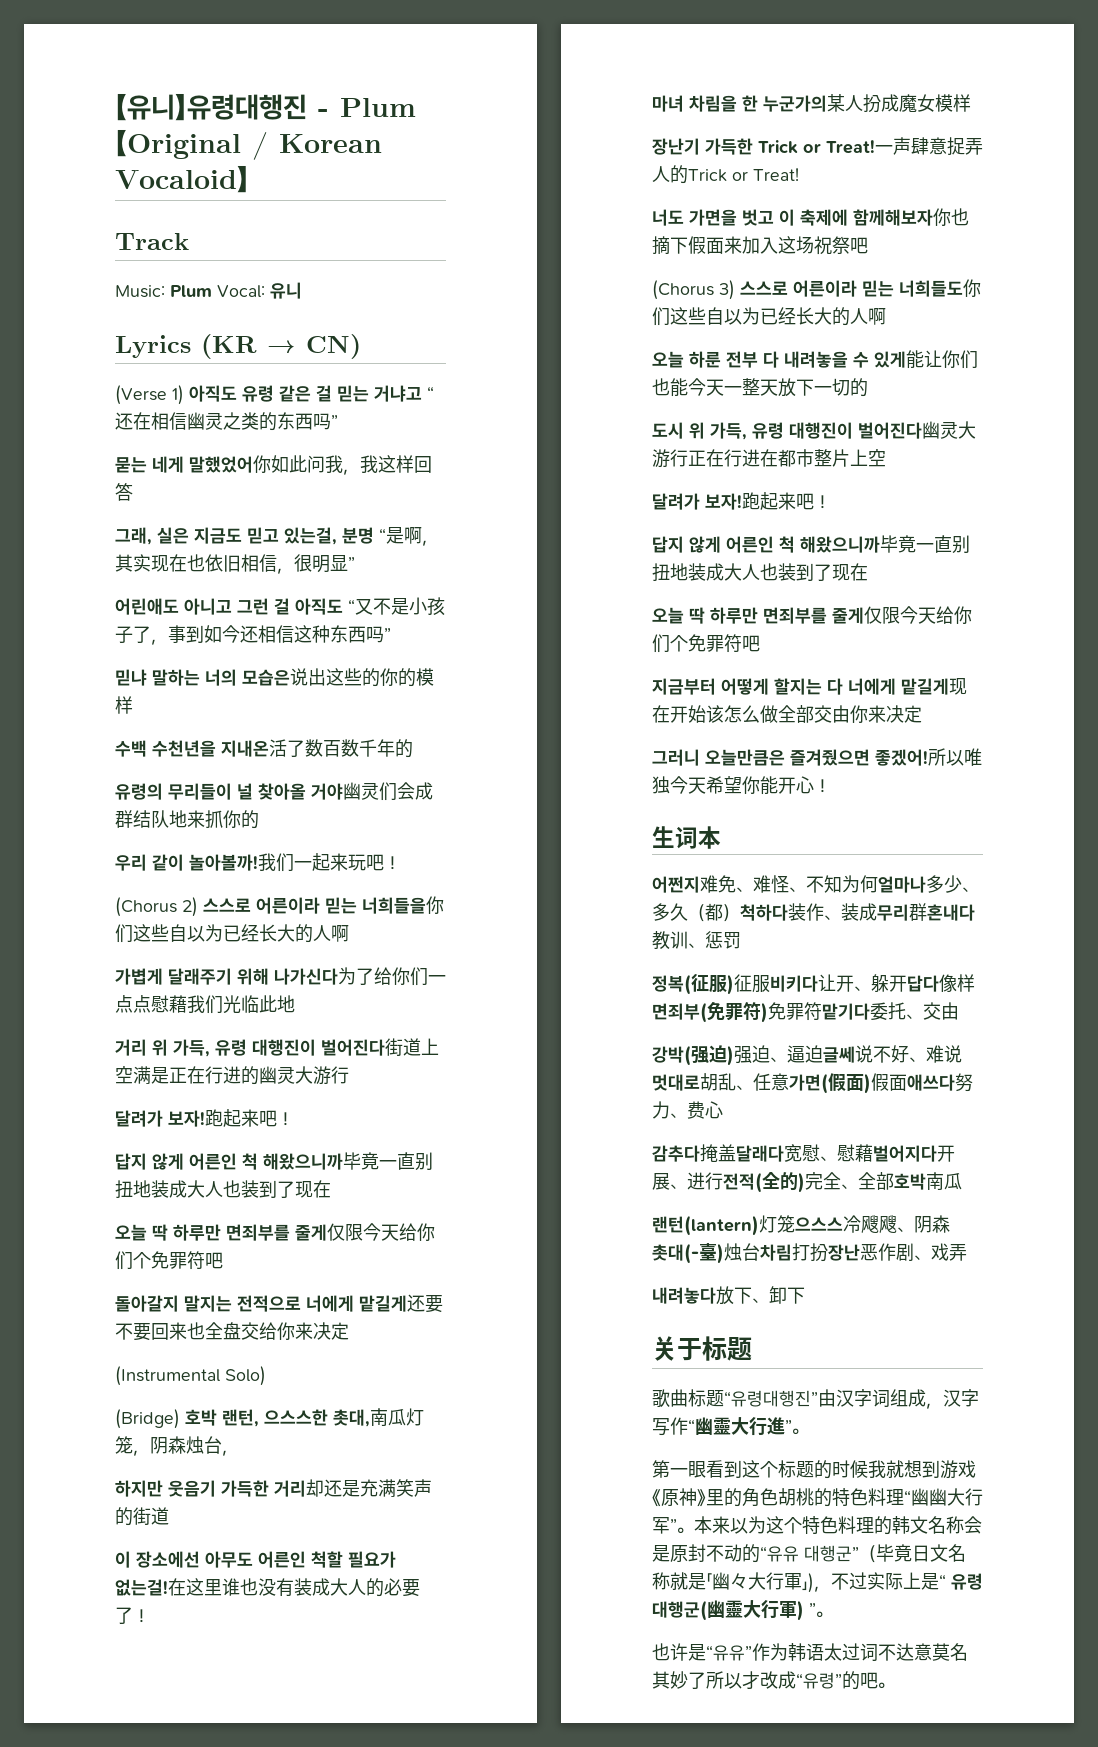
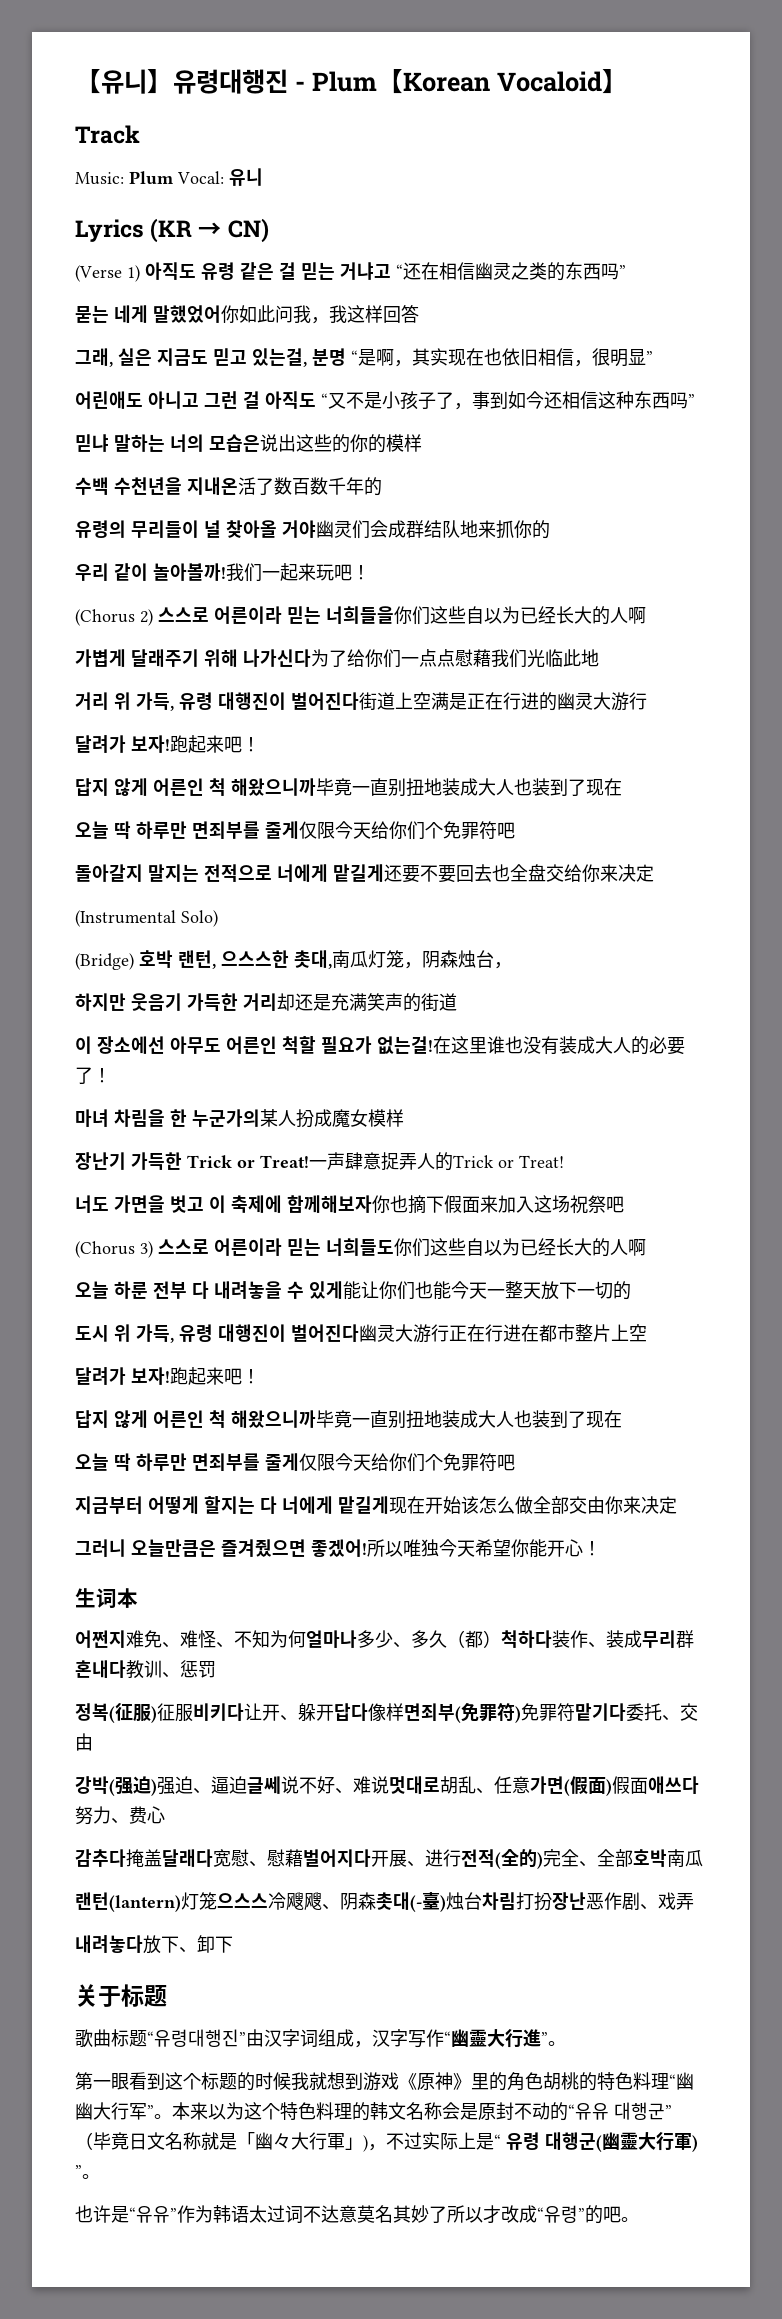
[127,132,268,160] Original / -> (403, 81) none
[169,1322,187,1340] 来 -> [474,864,492,882] 去

